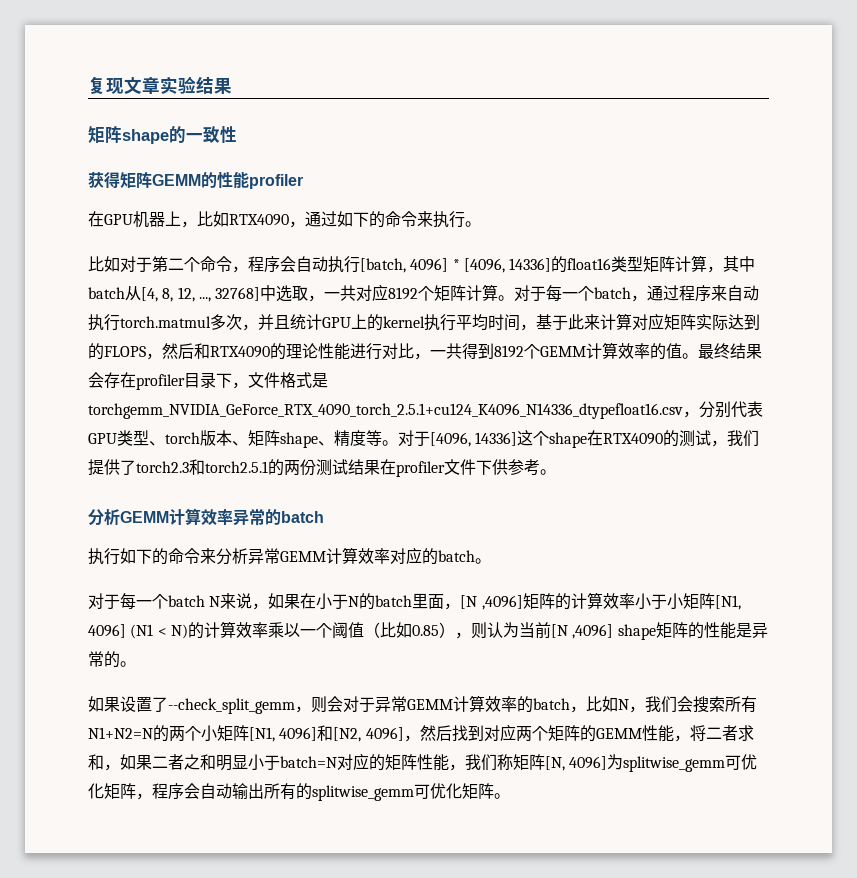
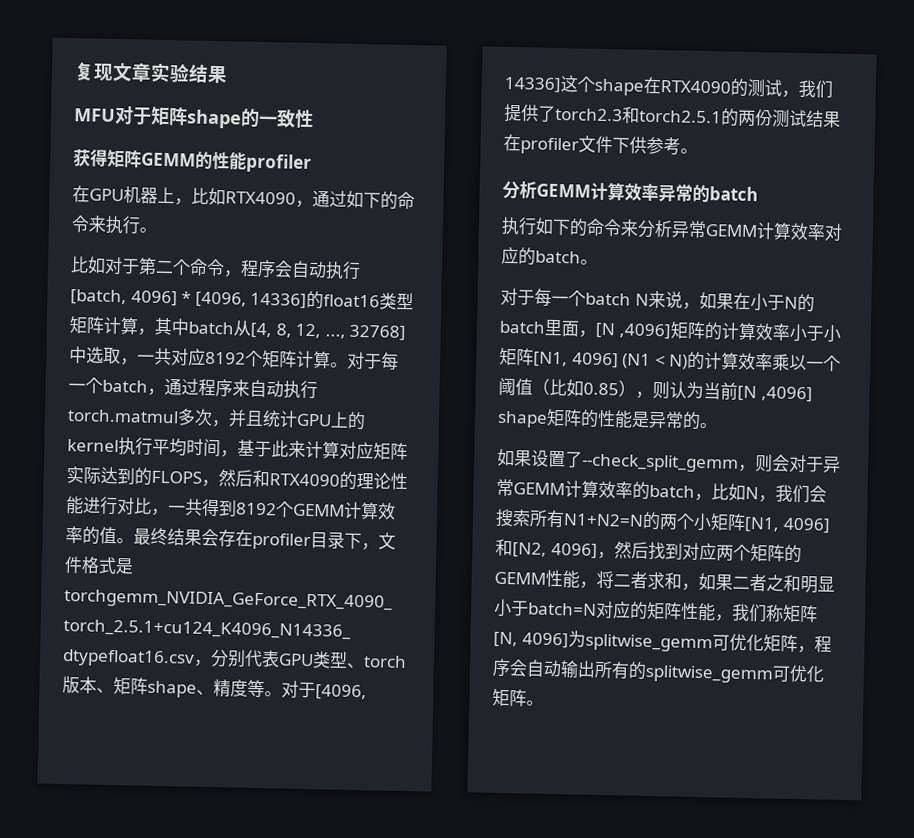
(232, 86) none -> [74,105,152,125] MFU对于

